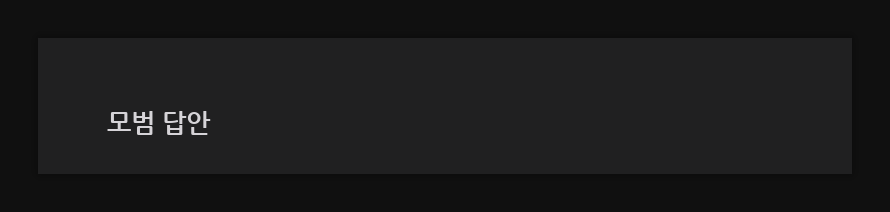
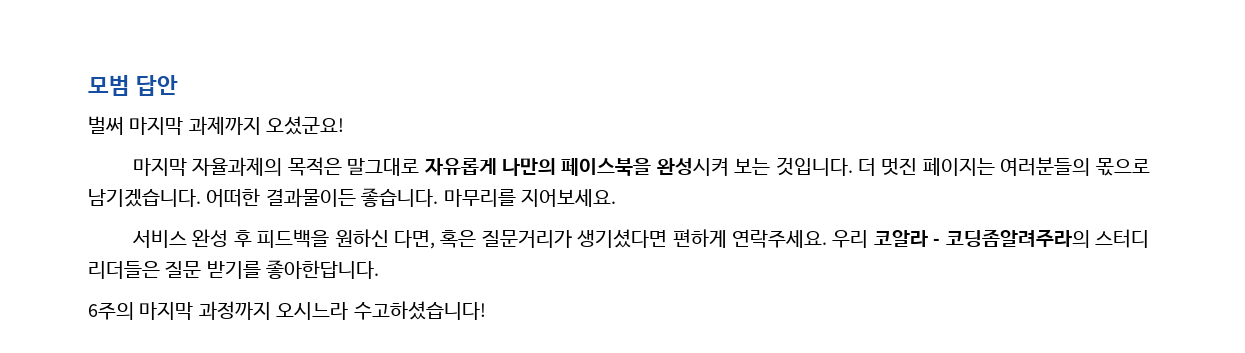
(211, 123) none -> [88,116,345,135] [133,157,1150,176] [88,188,616,207] [132,229,1150,249] [88,260,380,279] [88,301,486,320] // 벌써 마지막 과제까지 오셨군요! // 마지막 자율과제의 목적은 말그대로 자유롭게 나만의 페이스북을 완성시켜 보는 것입니다. 더 멋진 페이지는 여러분들의 몫으로 남기겠습니다. 어떠한 결과물이든 좋습니다. 마무리를 지어보세요. // 서비스 완성 후 피드백을 원하신 다면, 혹은 질문거리가 생기셨다면 편하게 연락주세요. 우리 코알라 - 코딩좀알려주라의 스터디 리더들은 질문 받기를 좋아한답니다. // 6주의 마지막 과정까지 오시느라 수고하셨습니다!

